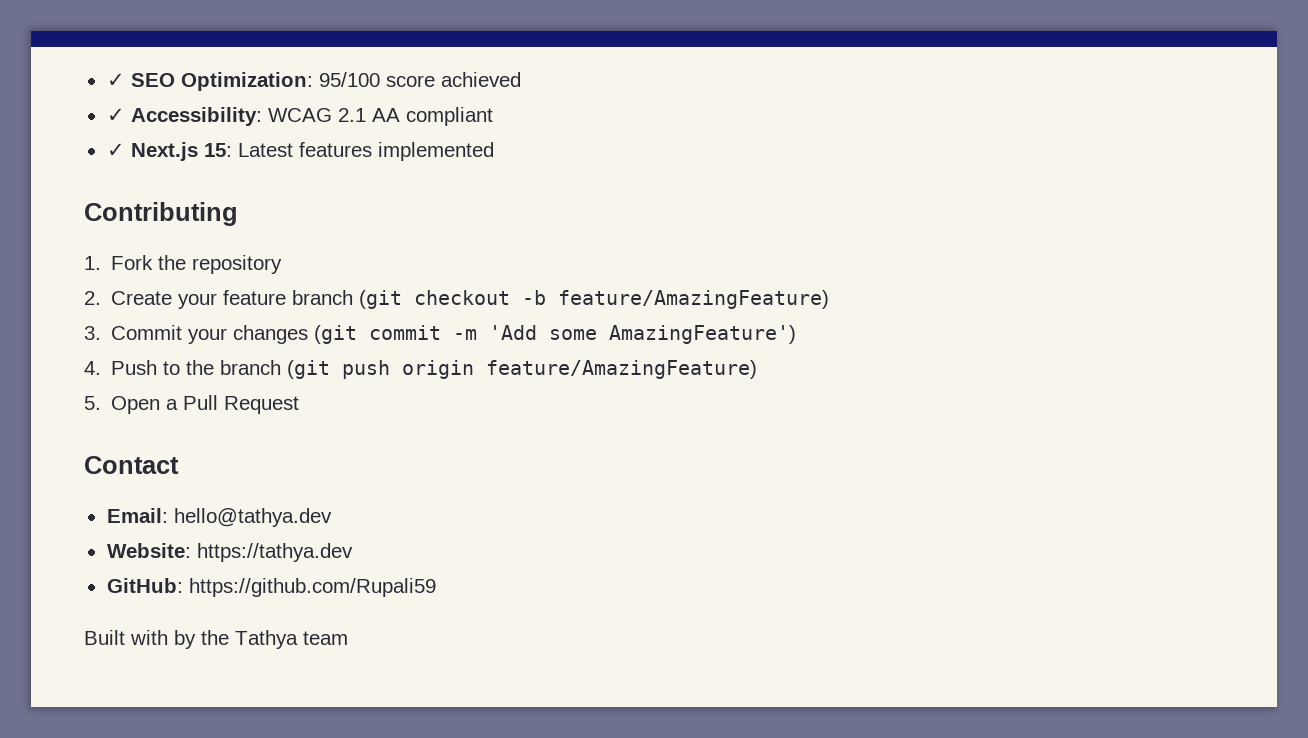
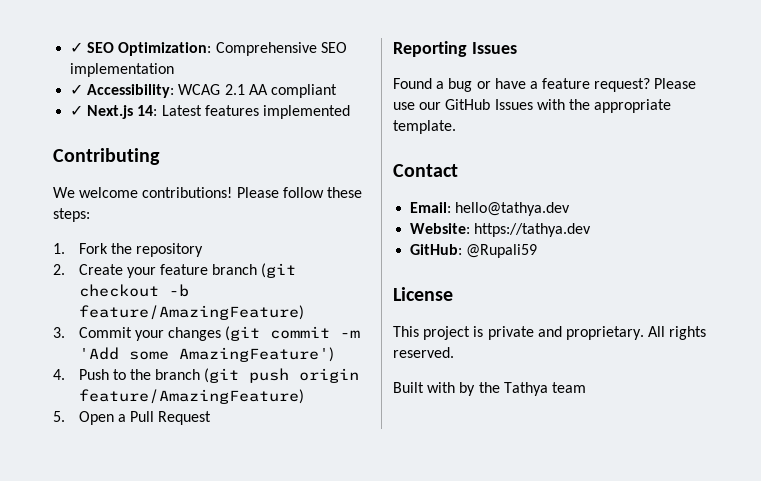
[318,72,521,87] 95/100 score achieved -> [215,42,347,56] [70,63,175,77] Comprehensive SEO implementation
[203,143,232,157] 15: -> [137,105,158,116] 14:
(238, 214) none -> [53,187,362,198] [53,208,90,222] // We welcome contributions! Please follow these steps:
(300, 405) none -> [393,41,517,57] [393,78,697,92] [393,99,672,113] [393,120,456,134] // Reporting Issues // Found a bug or have a feature request? Please use our GitHub Issues with the appropriate template.
[188,578,436,597] https://github.com/Rupali59 -> [466,244,538,258] [393,287,453,301] [393,326,707,340] [393,347,454,358] @Rupali59 // License // This project is private and proprietary. All rights reserved.

